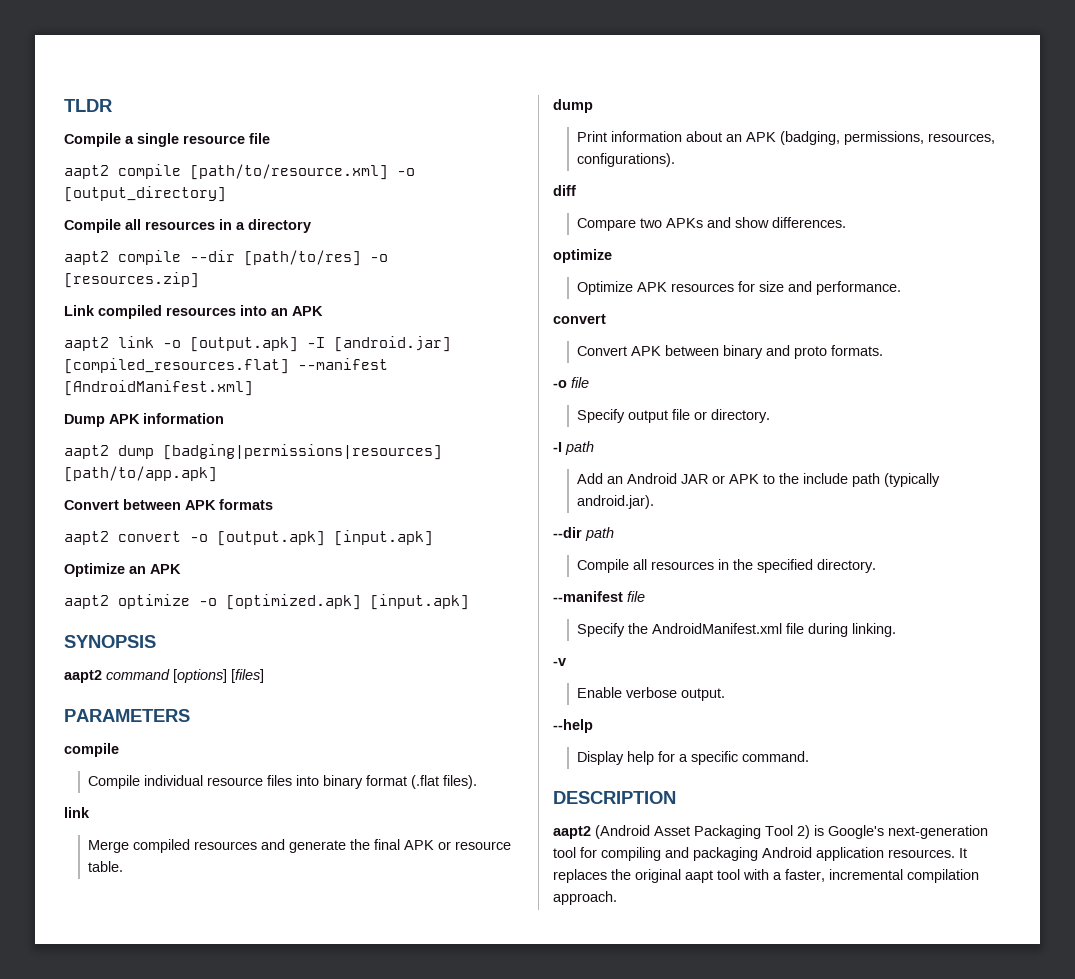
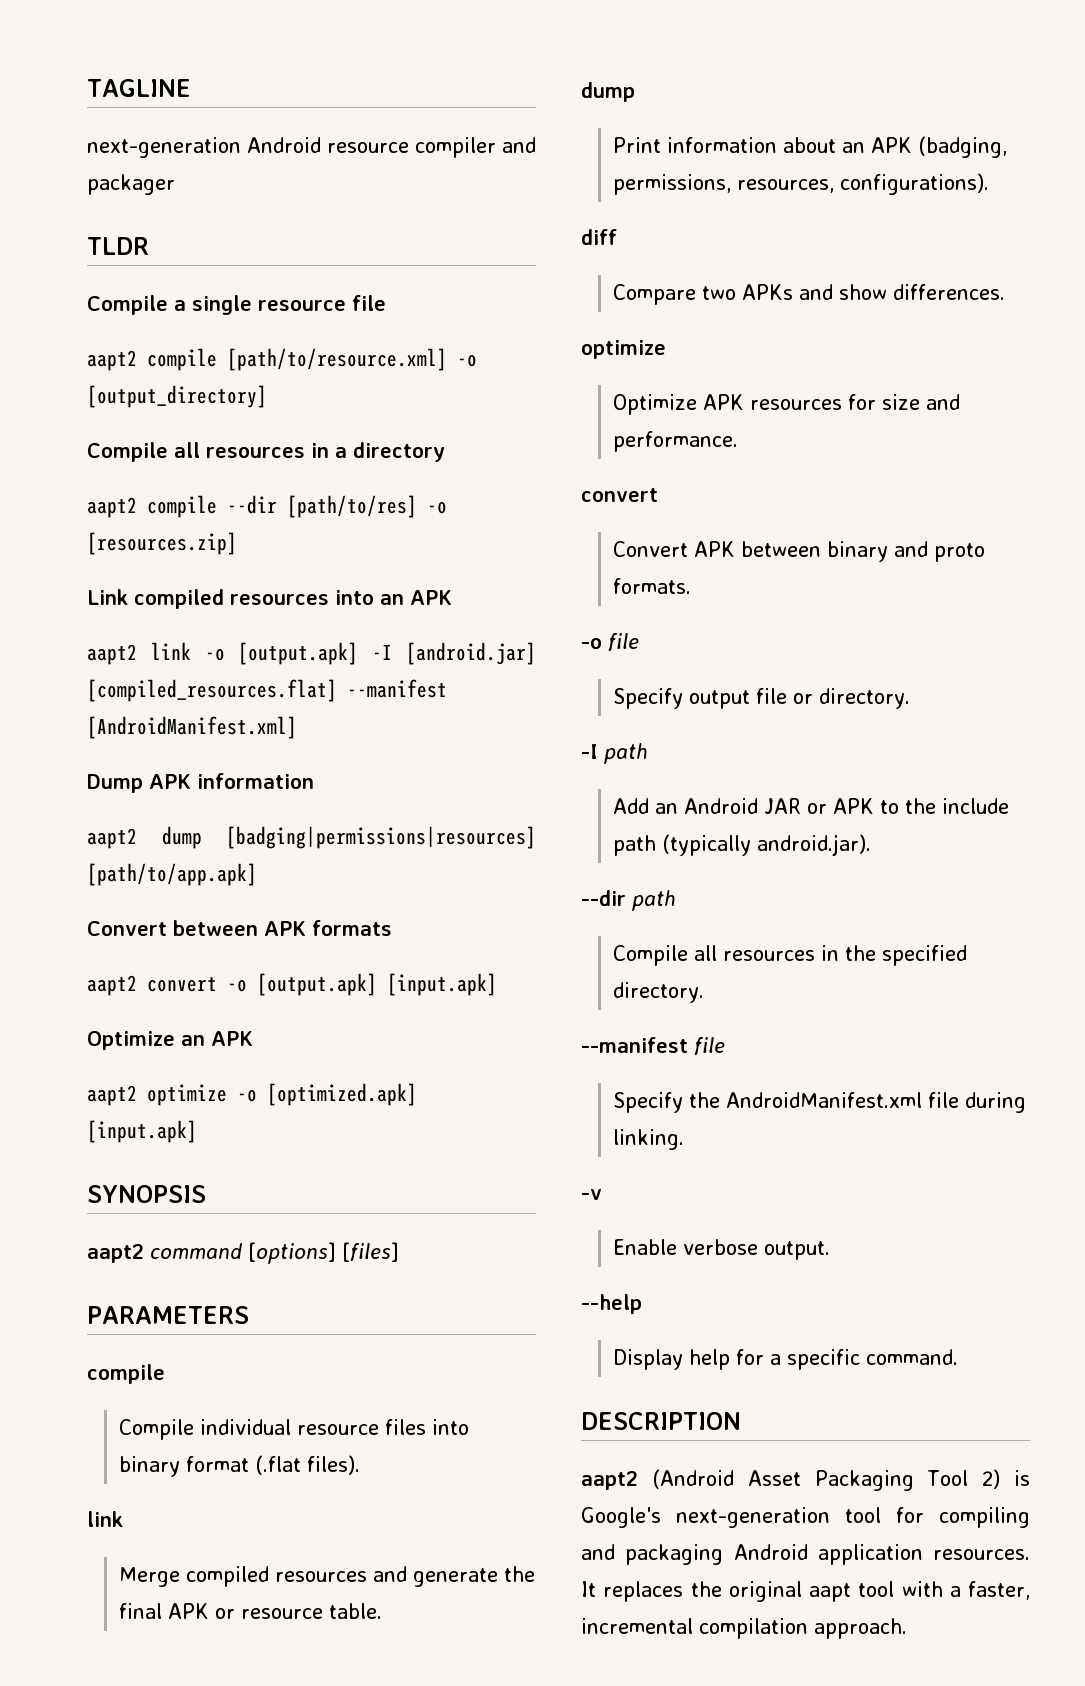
(64, 105) none -> [87,79,191,97] [87,137,536,158] [87,174,175,195] TAGLINE // next-generation Android resource compiler and packager //

